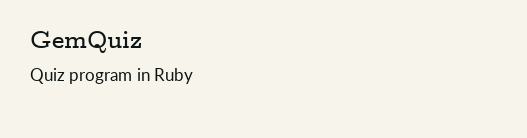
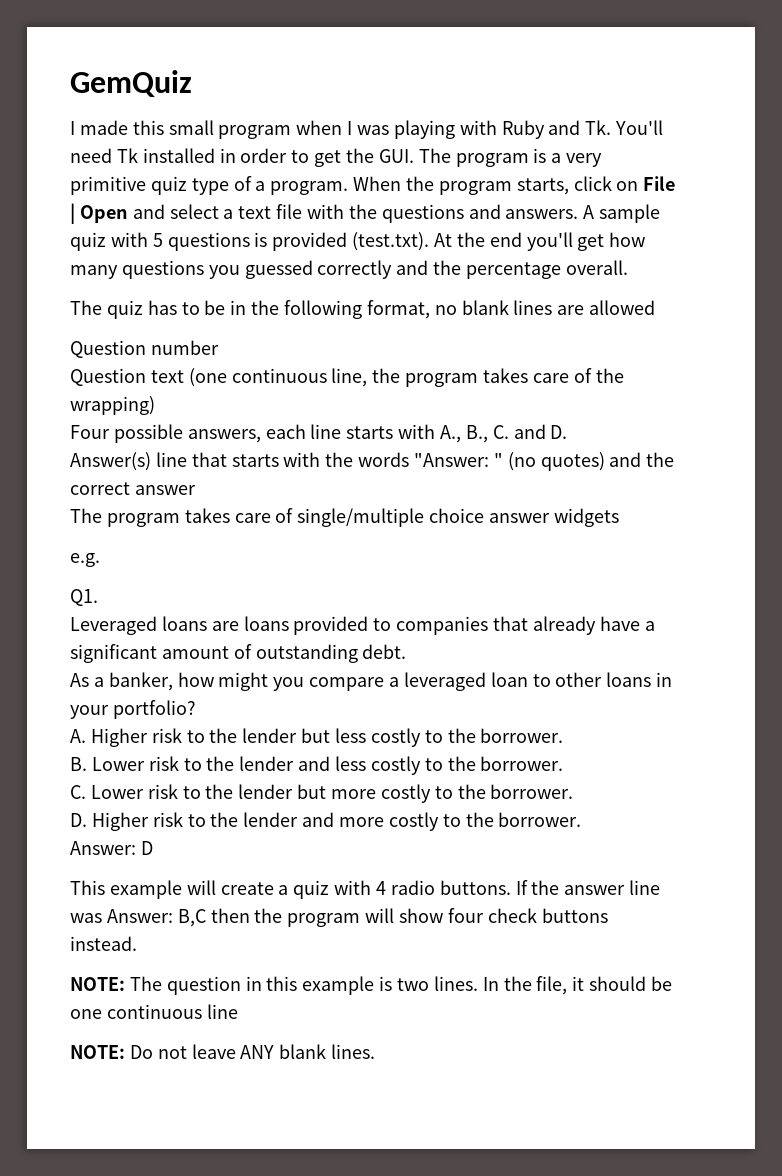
[30,68,194,84] Quiz program in Ruby -> [70,120,664,139] [70,148,603,167] [70,176,676,195] [70,203,661,224] [70,232,646,251] [70,260,628,279] [70,300,656,319] [70,340,219,358] [70,368,624,387] [70,396,155,415] [70,424,568,443] [70,452,675,471] [70,482,196,495] [70,508,619,527] [70,553,100,567] [70,589,98,606] [70,616,655,635] [70,644,407,663] [70,672,673,691] [70,700,196,719] [70,728,564,747] [70,756,564,775] [70,784,574,803] [70,812,582,831] [70,841,153,855] [70,880,661,899] [70,908,608,927] [70,936,137,951] [70,976,673,995] [70,1004,238,1019] [70,1044,376,1059] I made this small program when I was playing with Ruby and Tk. You'll need Tk installed in order to get the GUI. The program is a very primitive quiz type of a program. When the program starts, click on File | Open and select a text file with the questions and answers. A sample quiz with 5 questions is provided (test.txt). At the end you'll get how many questions you guessed correctly and the percentage overall. // The quiz has to be in the following format, no blank lines are allowed // Question number // Question text (one continuous line, the program takes care of the wrapping) // Four possible answers, each line starts with A., B., C. and D. // Answer(s) line that starts with the words "Answer: " (no quotes) and the correct answer // The program takes care of single/multiple choice answer widgets // e.g. // Q1. // Leveraged loans are loans provided to companies that already have a significant amount of outstanding debt. // As a banker, how might you compare a leveraged loan to other loans in your portfolio? // A. Higher risk to the lender but less costly to the borrower. // B. Lower risk to the lender and less costly to the borrower. // C. Lower risk to the lender but more costly to the borrower. // D. Higher risk to the lender and more costly to the borrower. // Answer: D // This example will create a quiz with 4 radio buttons. If the answer line was Answer: B,C then the program will show four check buttons instead. // NOTE: The question in this example is two lines. In the file, it should be one continuous line // NOTE: Do not leave ANY blank lines.

